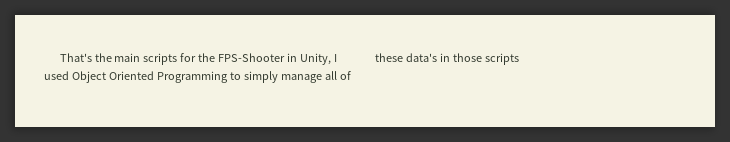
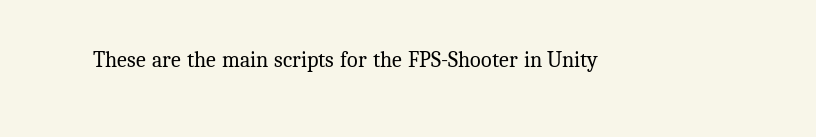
[59,53,92,62] That's -> [93,51,181,67] These are
[300,53,338,65] [44,71,351,83] [375,53,519,65] Unity, I used Object Oriented Programming to simply manage all of these data's in those scripts -> [547,51,599,72] Unity

